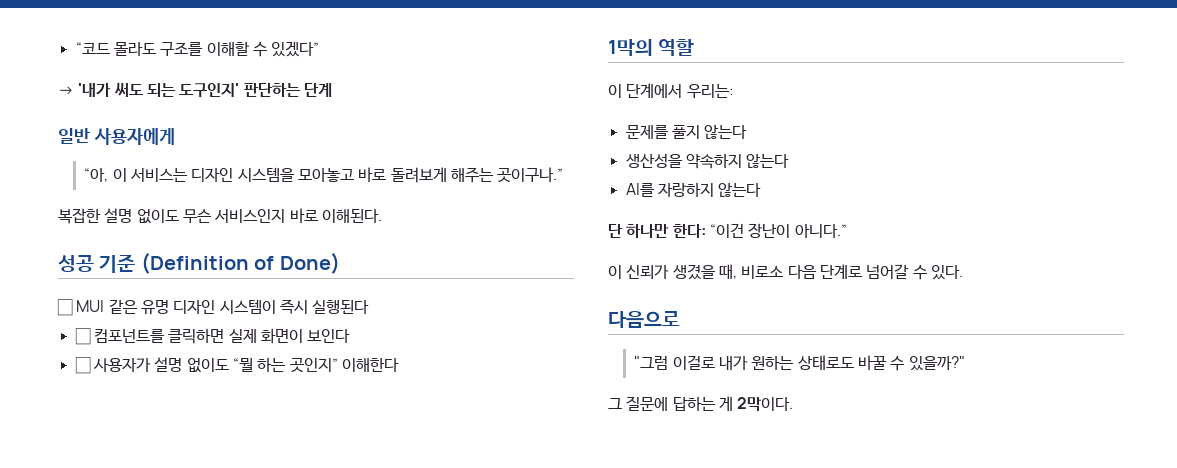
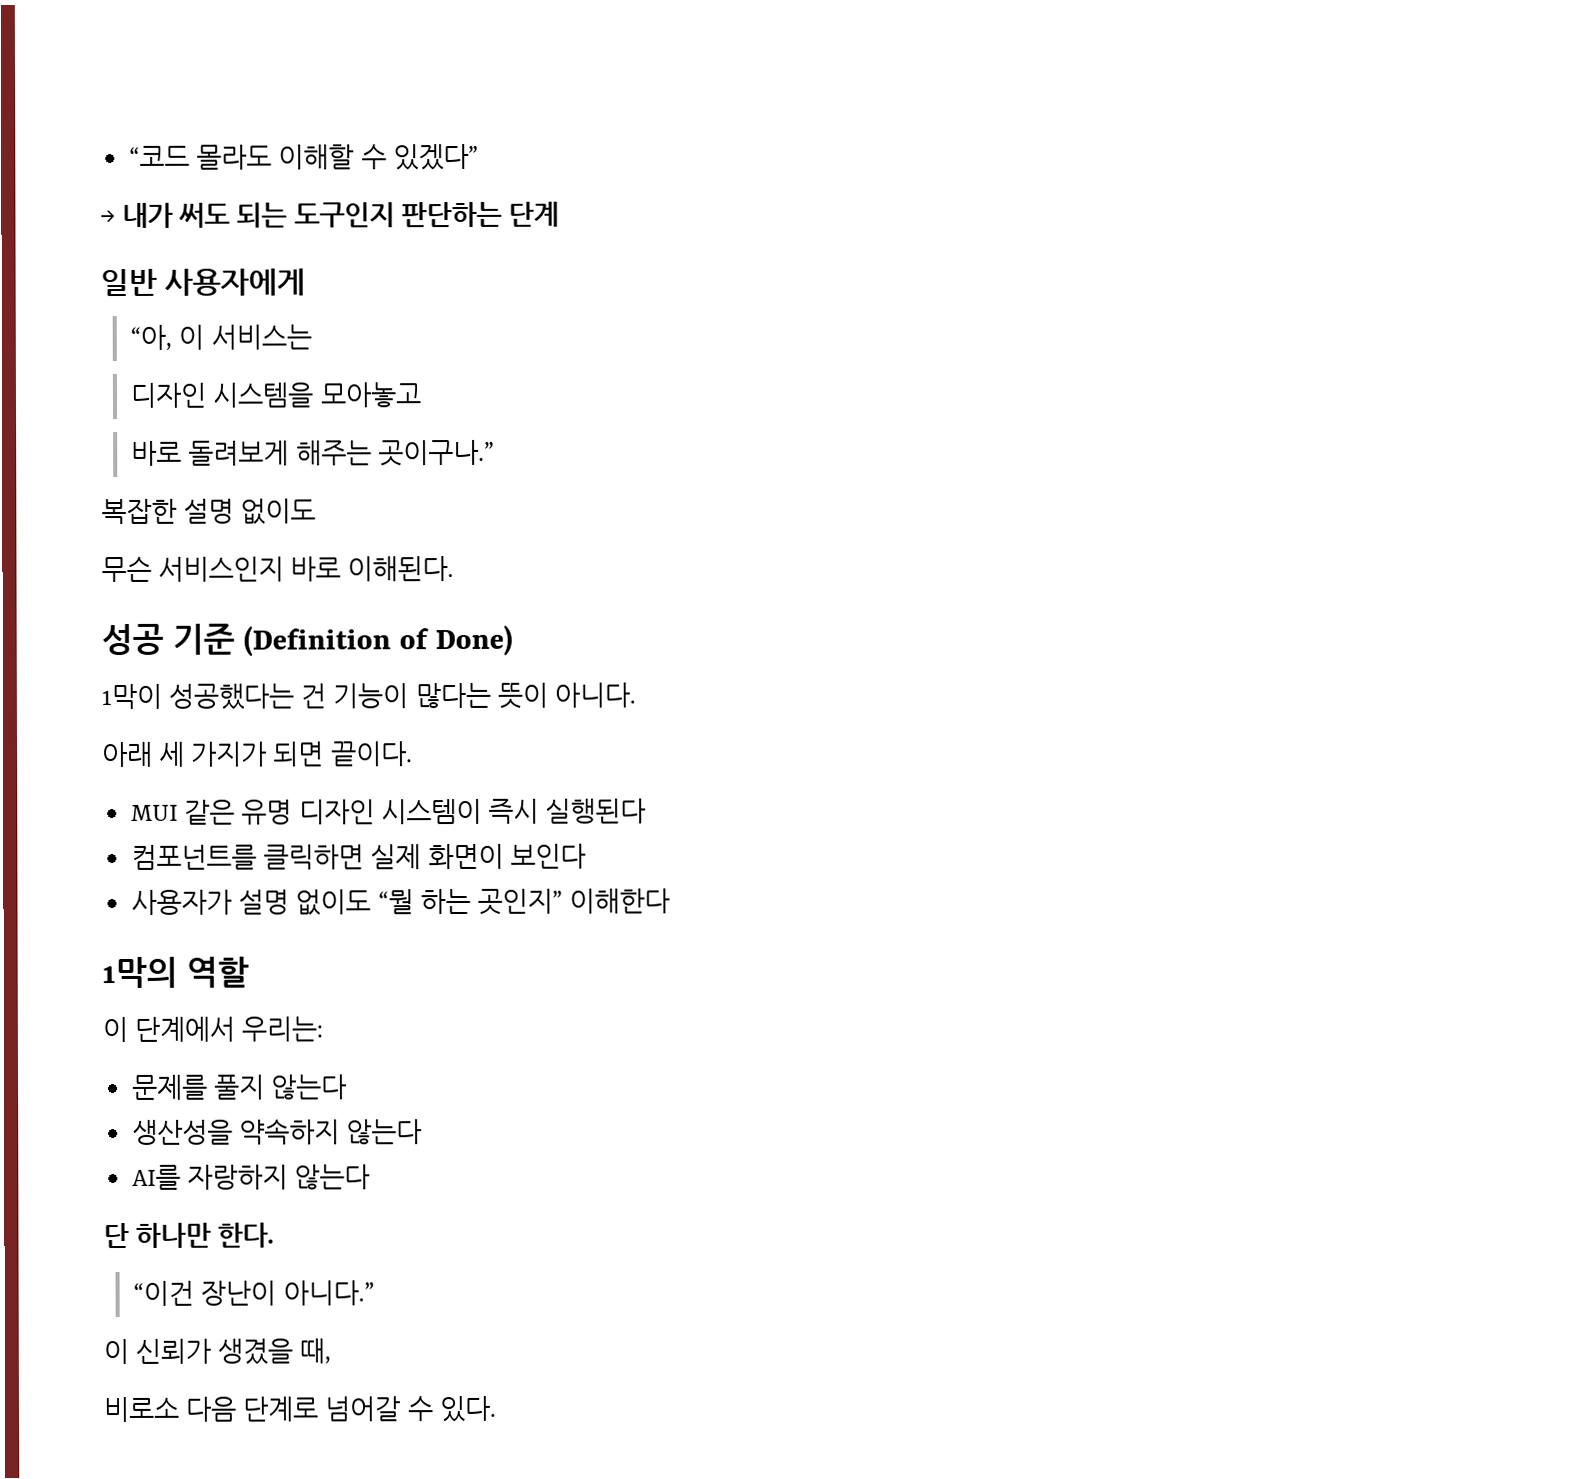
[160,42,204,56] 구조를 -> (273, 157) none
[78,83,112,97] '내가 -> [122,202,175,228] 내가
[179,83,240,98] 도구인지' -> [293,202,395,228] 도구인지
(189, 175) none -> (312, 337) //
(354, 175) none -> (422, 395) //
(179, 216) none -> (317, 511) //
[57,299,73,316] ☐ -> [101,682,636,710] [102,741,413,768] 1막이 성공했다는 건 기능이 많다는 뜻이 아니다. // 아래 세 가지가 되면 끝이다. //
[74,328,91,345] ☐ -> (647, 811) none
[74,357,91,374] ☐ -> (586, 856) none
[672,224,706,238] 한다: -> [217,1222,275,1248] 한다. //
(737, 271) none -> (332, 1351) //
[608,311,680,328] [634,355,965,371] [608,396,794,411] // 다음으로 // "그럼 이걸로 내가 원하는 상태로도 바꿀 수 있을까?" // 그 질문에 답하는 게 2막이다. -> (497, 1409) none

